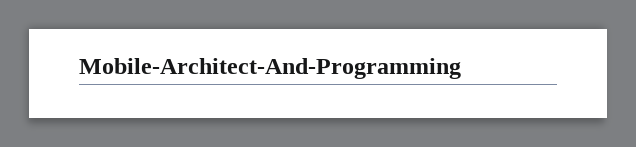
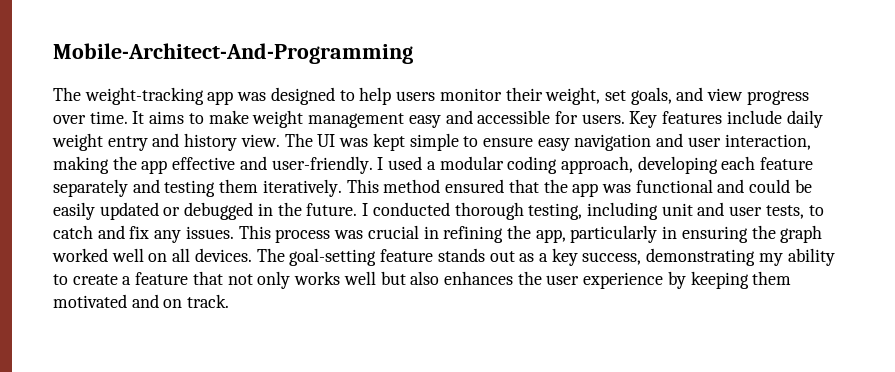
(461, 68) none -> [53,87,809,105] [53,110,823,128] [52,133,811,151] [53,156,814,174] [53,179,812,197] [53,202,824,220] [53,225,823,243] [52,248,835,266] [53,271,792,289] [53,294,230,308] // The weight-tracking app was designed to help users monitor their weight, set goals, and view progress over time. It aims to make weight management easy and accessible for users. Key features include daily weight entry and history view. The UI was kept simple to ensure easy navigation and user interaction, making the app effective and user-friendly. I used a modular coding approach, developing each feature separately and testing them iteratively. This method ensured that the app was functional and could be easily updated or debugged in the future. I conducted thorough testing, including unit and user tests, to catch and fix any issues. This process was crucial in refining the app, particularly in ensuring the graph worked well on all devices. The goal-setting feature stands out as a key success, demonstrating my ability to create a feature that not only works well but also enhances the user experience by keeping them motivated and on track.

